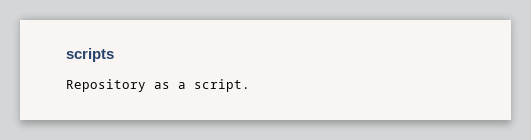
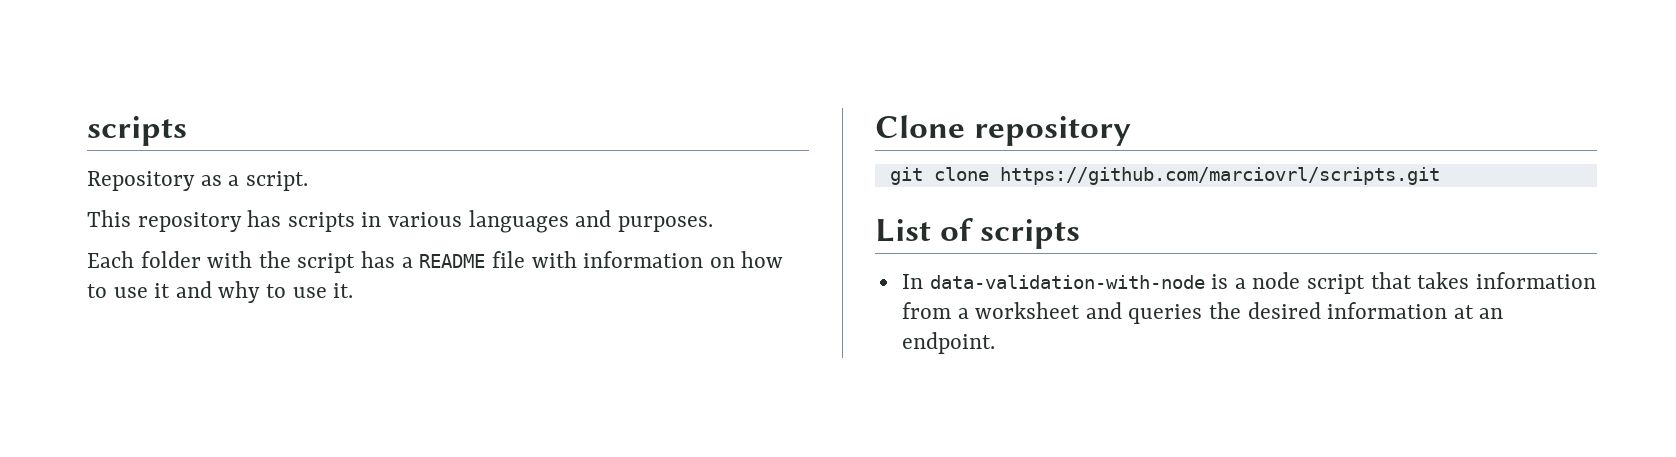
(250, 85) none -> [87,210,713,233] [87,251,784,273] [87,281,354,303] [875,115,1132,146] [889,167,1440,185] [875,218,1081,249] [901,272,1596,294] [901,302,1504,324] [901,332,995,354] // This repository has scripts in various languages and purposes. // Each folder with the script has a README file with information on how to use it and why to use it. // Clone repository // git clone https://github.com/marciovrl/scripts.git // List of scripts // In data-validation-with-node is a node script that takes information from a worksheet and queries the desired information at an endpoint.

